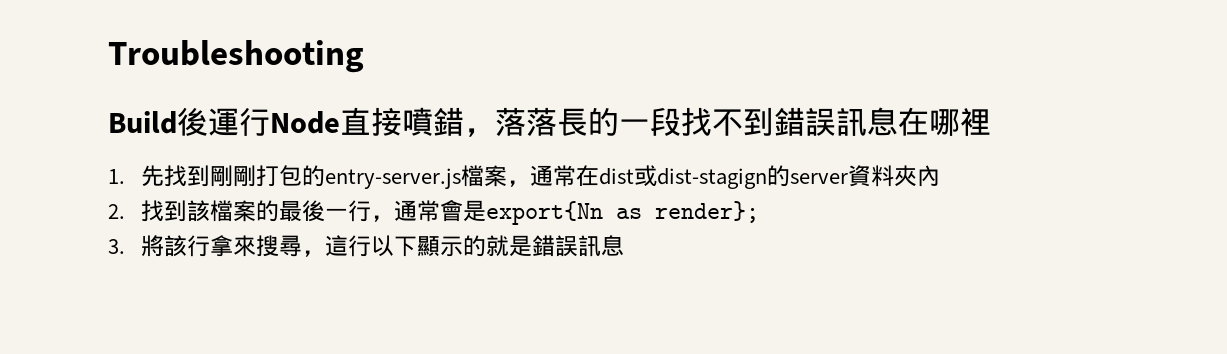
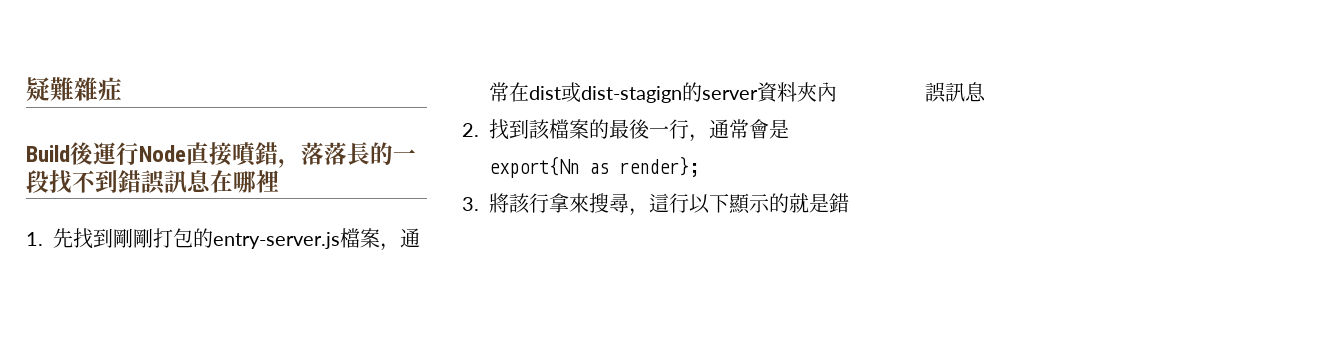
[108,40,364,73] Troubleshooting -> [26,77,122,101] 疑難雜症

